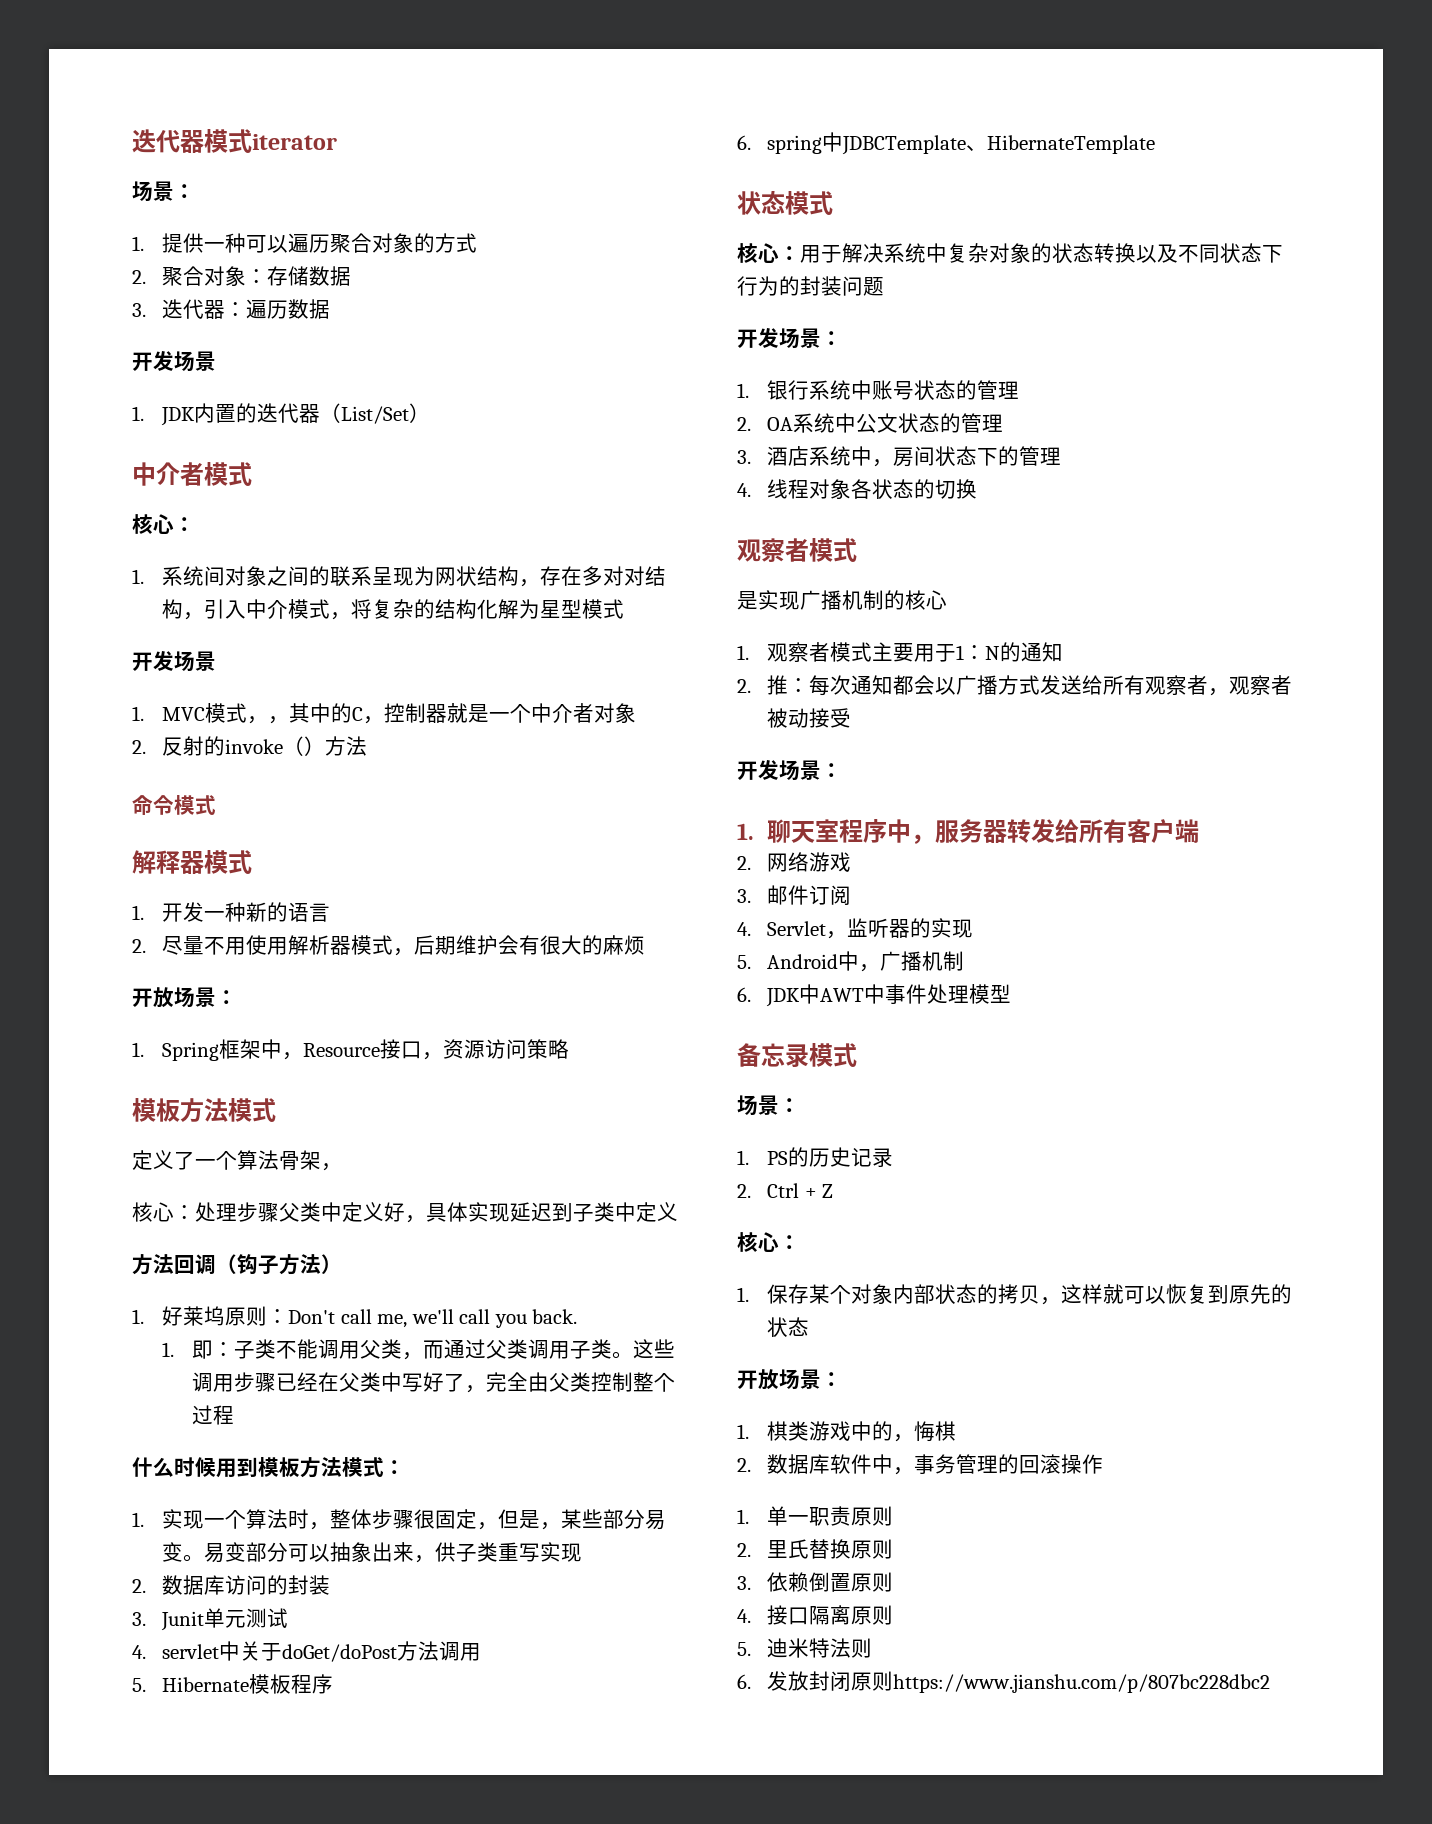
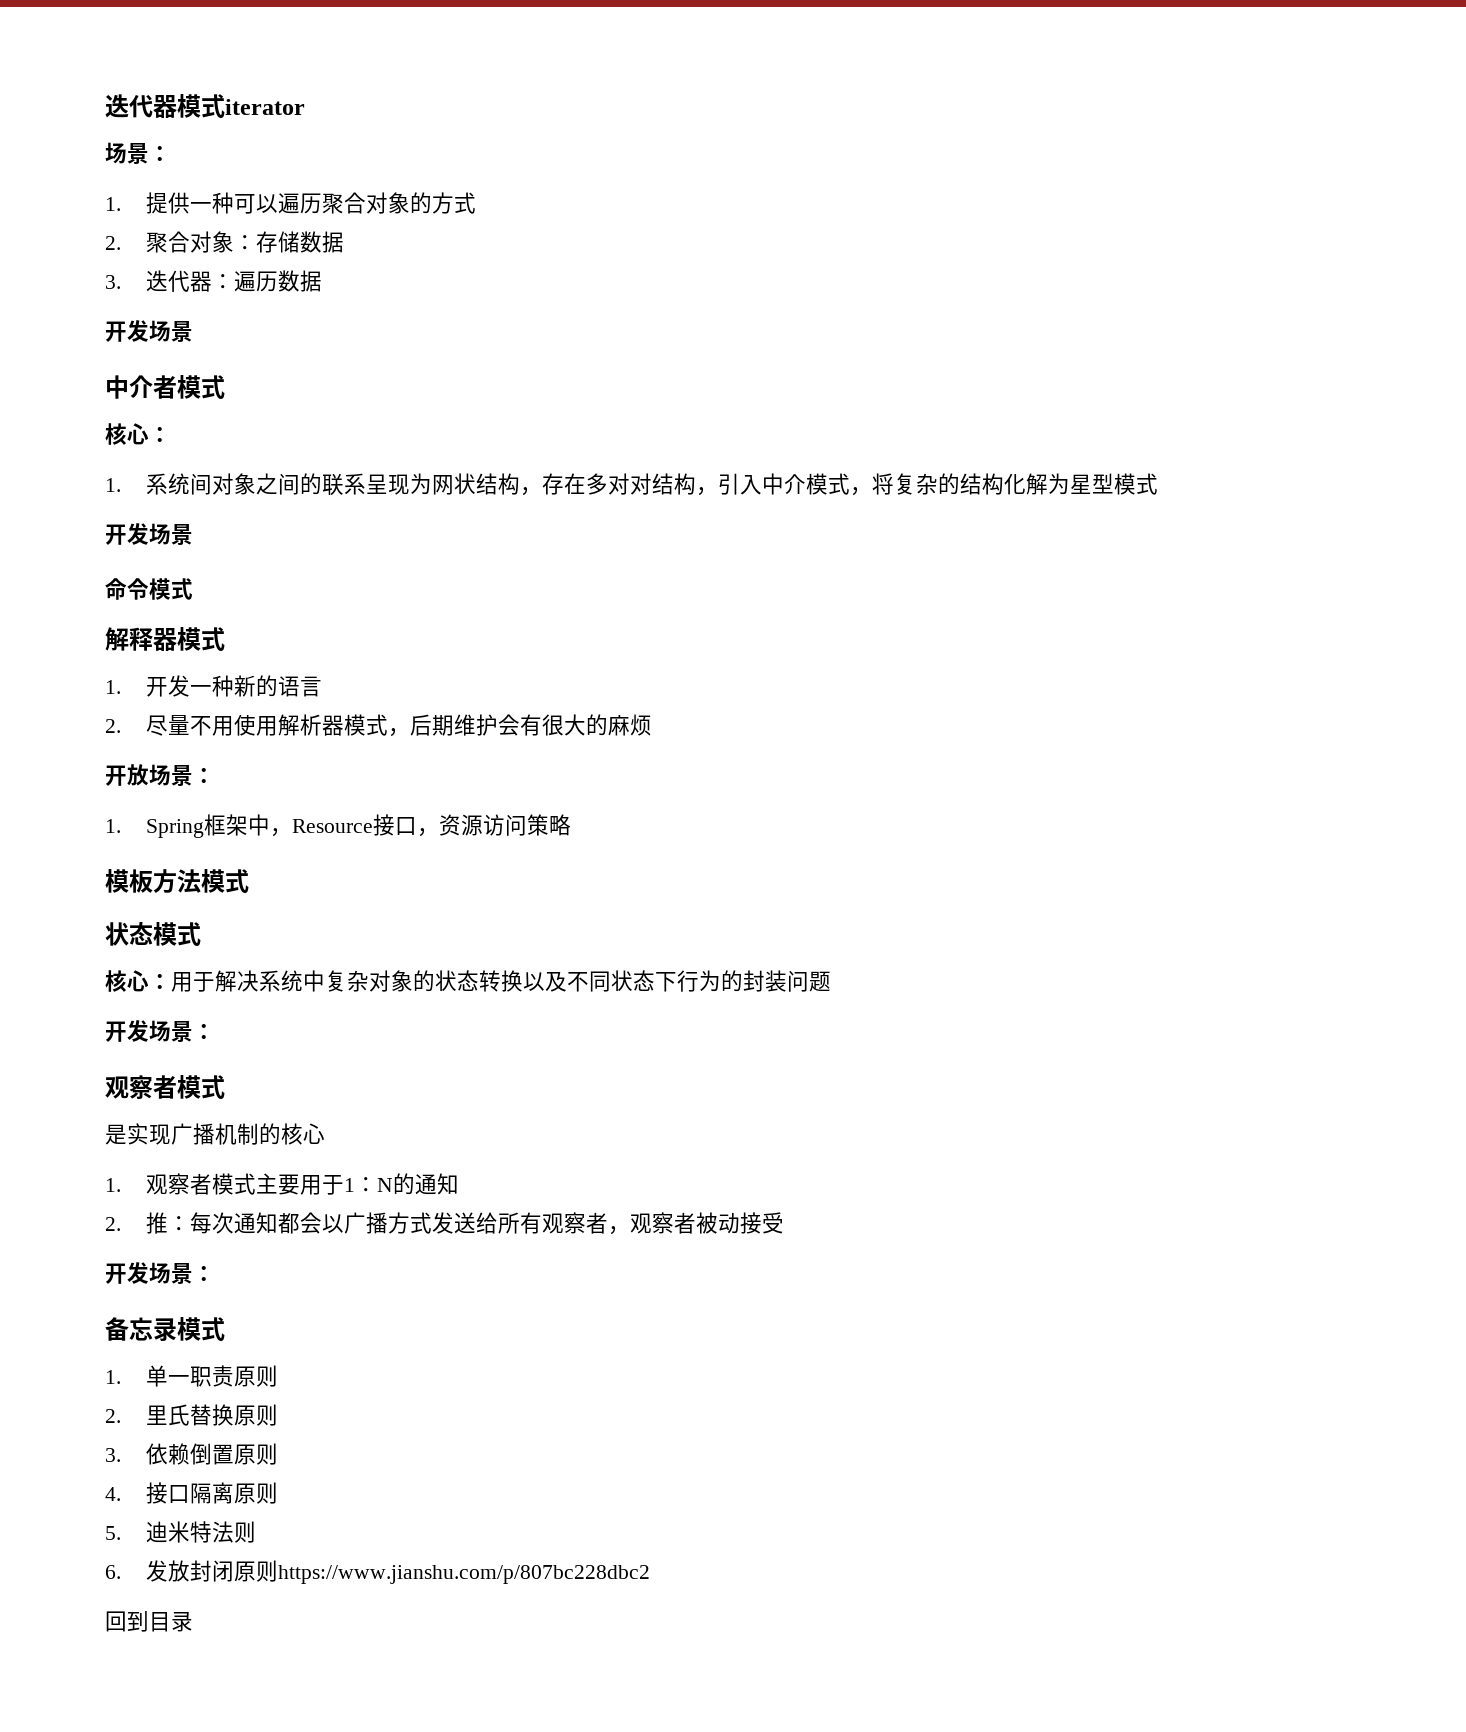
[132,403,431,426] // 1. JDK内置的迭代器（List/Set） -> (193, 331) none
[132,703,637,724] [132,736,368,756] // 1. MVC模式，，其中的C，控制器就是一个中介者对象 // 2.反射的invoke（）方法 -> (193, 534) none
[132,1150,342,1171] [132,1202,678,1223] [132,1254,342,1275] [132,1306,578,1328] [162,1339,676,1360] [192,1372,676,1393] [192,1405,235,1425] [132,1457,405,1478] [132,1509,667,1530] [162,1542,583,1563] [132,1575,331,1595] [132,1608,289,1631] [132,1641,482,1662] [132,1674,334,1694] [737,132,1156,155] // 定义了一个算法骨架， // 核心：处理步骤父类中定义好，具体实现延迟到子类中定义 // 方法回调（钩子方法） // 1.好莱坞原则：Don't call me, we'll call you back. // 1.即：子类不能调用父类，而通过父类调用子类。这些调用步骤已经在父类中写好了，完全由父类控制整个过程 // 什么时候用到模板方法模式： // 1.实现一个算法时，整体步骤很固定，但是，某些部分易变。易变部分可以抽象出来，供子类重写实现 // 2.数据库访问的封装 // 3. Junit单元测试 // 4. servlet中关于doGet/doPost方法调用 // 5. Hibernate模板程序 // 6. spring中JDBCTemplate、HibernateTemplate -> (249, 881) none
[737,380,1020,400] [737,413,1004,433] [737,446,1062,467] [737,479,978,499] // 1.银行系统中账号状态的管理 // 2. OA系统中公文状态的管理 // 3.酒店系统中，房间状态下的管理 // 4.线程对象各状态的切换 -> (215, 1031) none
[737,819,1200,844] [737,852,852,872] [737,885,852,905] [737,918,974,939] [737,951,965,972] [737,984,1012,1007] [737,1043,857,1068] [737,1095,800,1116] [737,1147,894,1167] [737,1183,834,1198] [737,1232,800,1252] [737,1284,1293,1305] [767,1317,810,1337] [737,1369,842,1390] [737,1421,957,1442] [737,1454,1104,1475] 1.聊天室程序中，服务器转发给所有客户端 // 2.网络游戏 // 3.邮件订阅 // 4. Servlet，监听器的实现 // 5. Android中，广播机制 // 6. JDK中AWT中事件处理模型 // 备忘录模式 // 场景： // 1. PS的历史记录 // 2. Ctrl + Z // 核心： // 1.保存某个对象内部状态的拷贝，这样就可以恢复到原先的状态 // 开放场景： // 1.棋类游戏中的，悔棋 // 2.数据库软件中，事务管理的回滚操作 -> [105,1317,225,1342] 备忘录模式
(1271, 1683) none -> [105,1611,193,1632] // 回到目录

